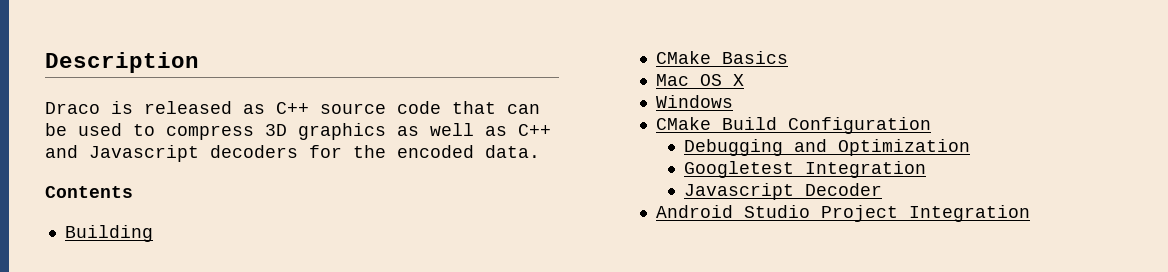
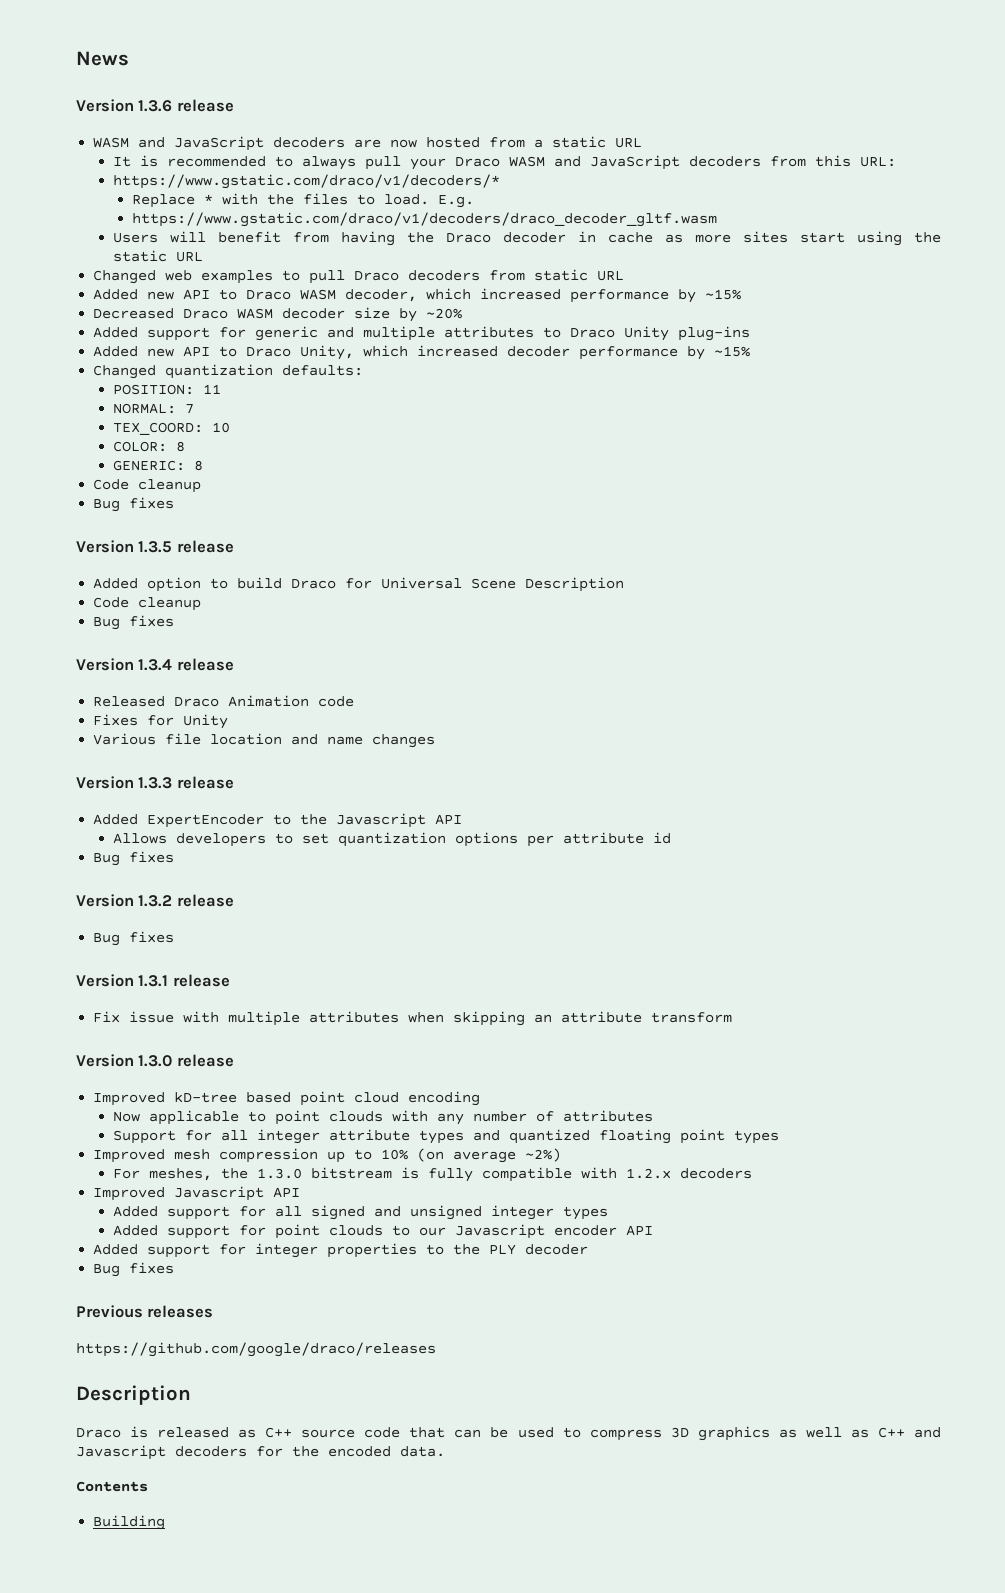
(45, 62) none -> [76,51,129,66] [76,99,234,112] [93,136,643,151] [112,155,896,170] [112,174,500,189] [132,193,475,208] [132,212,718,227] [112,231,941,246] [112,250,203,262] [93,269,625,284] [93,288,742,303] [93,307,463,322] [93,326,751,341] [93,345,751,360] [93,364,364,379] [112,384,221,395] [112,403,194,414] [112,422,230,435] [112,441,185,452] [112,460,203,471] [93,479,202,493] [93,497,175,512] [76,540,234,553] [93,577,625,592] [93,597,202,611] [93,615,175,630] [76,658,234,671] [93,695,355,707] [93,714,229,729] [93,733,436,748] [76,776,234,789] [93,813,463,828] [112,832,671,847] [93,851,175,866] [76,894,234,907] [93,931,175,946] [76,974,230,987] [93,1011,733,1026] [76,1054,234,1067] [93,1091,481,1106] [112,1110,653,1125] [112,1129,779,1144] [93,1148,562,1163] [112,1167,752,1182] [93,1186,301,1201] [112,1205,608,1220] [112,1224,653,1239] [93,1243,589,1258] [93,1262,175,1277] [76,1305,214,1318] [76,1342,436,1357] News // Version 1.3.6 release // WASM and JavaScript decoders are now hosted from a static URL // It is recommended to always pull your Draco WASM and JavaScript decoders from this URL: // https://www.gstatic.com/draco/v1/decoders/* // Replace * with the files to load. E.g. // https://www.gstatic.com/draco/v1/decoders/draco_decoder_gltf.wasm // Users will benefit from having the Draco decoder in cache as more sites start using the static URL // Changed web examples to pull Draco decoders from static URL // Added new API to Draco WASM decoder, which increased performance by ~15% // Decreased Draco WASM decoder size by ~20% // Added support for generic and multiple attributes to Draco Unity plug-ins // Added new API to Draco Unity, which increased decoder performance by ~15% // Changed quantization defaults: // POSITION: 11 // NORMAL: 7 // TEX_COORD: 10 // COLOR: 8 // GENERIC: 8 // Code cleanup // Bug fixes // Version 1.3.5 release // Added option to build Draco for Universal Scene Description // Code cleanup // Bug fixes // Version 1.3.4 release // Released Draco Animation code // Fixes for Unity // Various file location and name changes // Version 1.3.3 release // Added ExpertEncoder to the Javascript API // Allows developers to set quantization options per attribute id // Bug fixes // Version 1.3.2 release // Bug fixes // Version 1.3.1 release // Fix issue with multiple attributes when skipping an attribute transform // Version 1.3.0 release // Improved kD-tree based point cloud encoding // Now applicable to point clouds with any number of attributes // Support for all integer attribute types and quantized floating point types // Improved mesh compression up to 10% (on average ~2%) // For meshes, the 1.3.0 bitstream is fully compatible with 1.2.x decoders // Improved Javascript API // Added support for all signed and unsigned integer types // Added support for point clouds to our Javascript encoder API // Added support for integer properties to the PLY decoder // Bug fixes // Previous releases // https://github.com/google/draco/releases //
[656,51,789,64] [656,74,745,86] [656,95,734,108] [656,117,932,134] [683,139,970,156] [683,161,926,178] [683,183,882,200] [656,205,1031,222] // CMake Basics // Mac OS X // Windows // CMake Build Configuration // Debugging and Optimization // Googletest Integration // Javascript Decoder // Android Studio Project Integration -> (166, 1522) none

